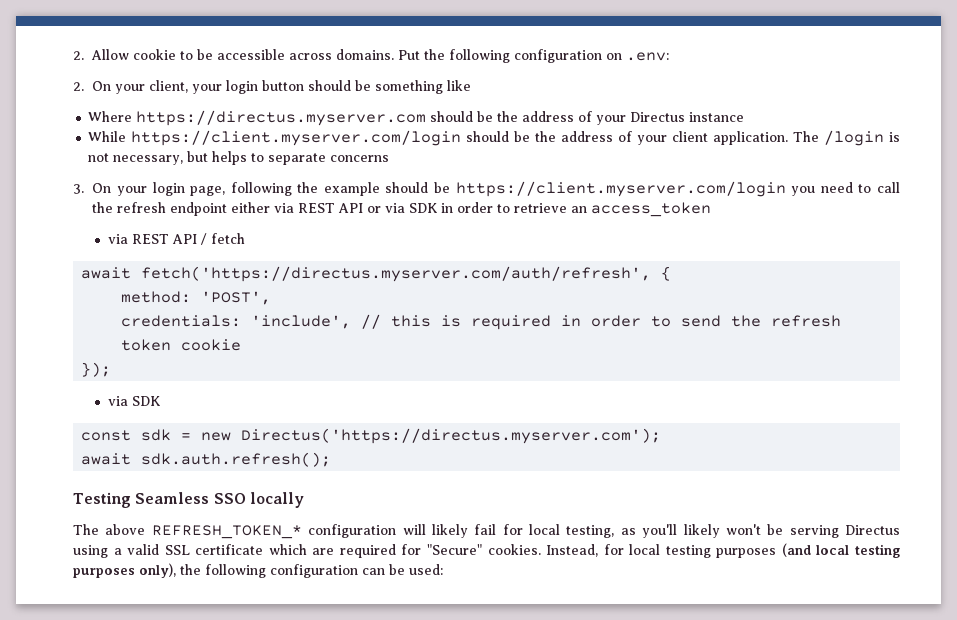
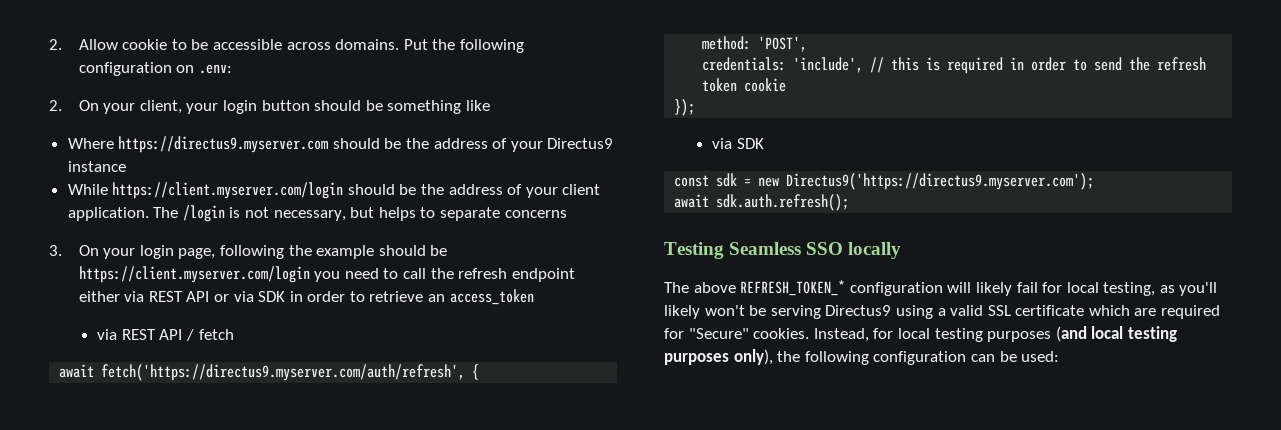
[136,110,686,126] https://directus.myserver.com should be the address of your Directus -> [118,136,614,153] https://directus9.myserver.com should be the address of your Directus9
[141,266,652,282] fetch('https://directus.myserver.com/auth/refresh', -> [101,364,466,381] fetch('https://directus9.myserver.com/auth/refresh',
[241,428,662,444] Directus('https://directus.myserver.com'); -> [786,173,1095,190] Directus9('https://directus9.myserver.com');
[845,525,900,535] Directus -> [825,305,892,316] Directus9

